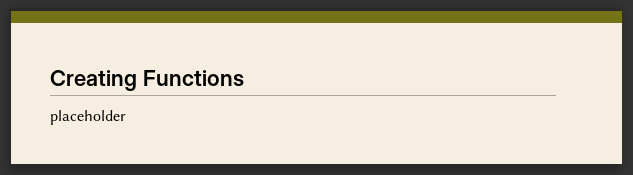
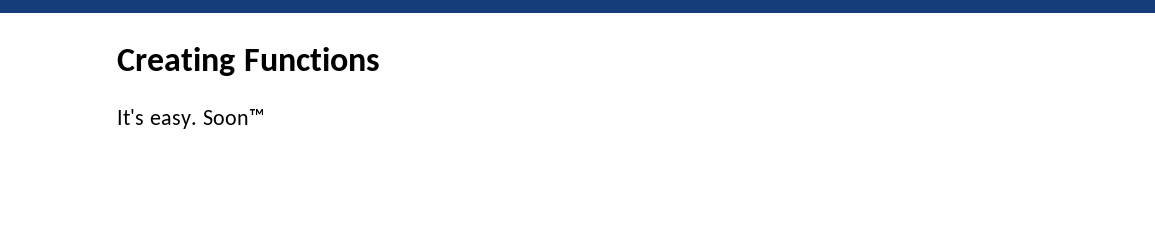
[50,110,126,125] placeholder -> [117,109,265,129] It's easy. Soon™

